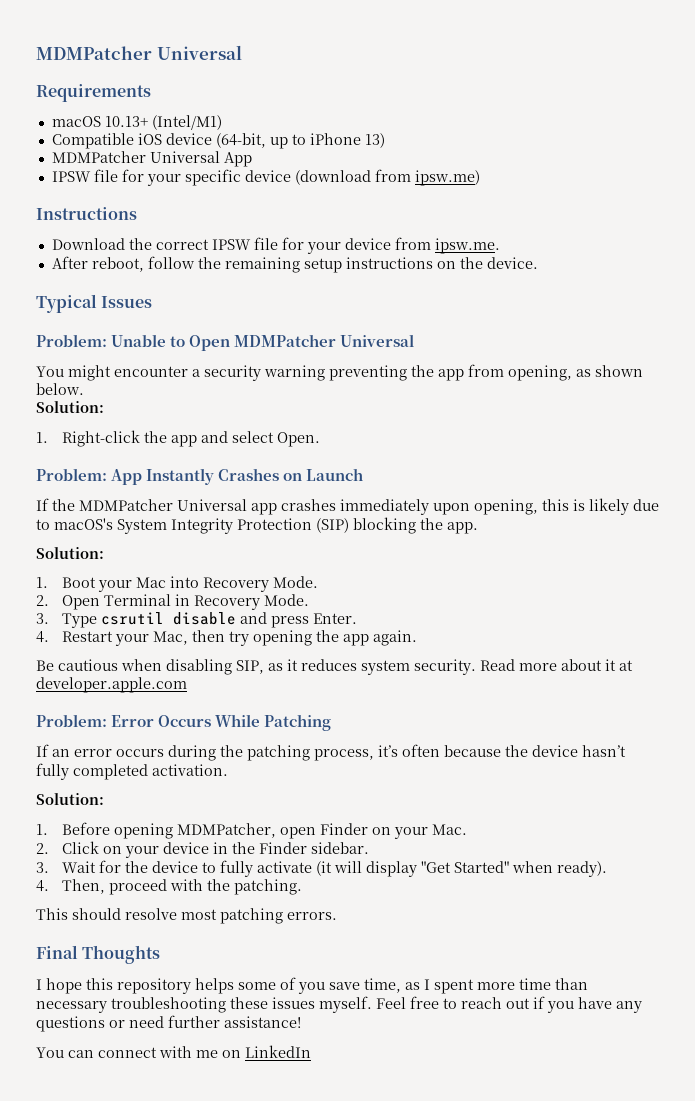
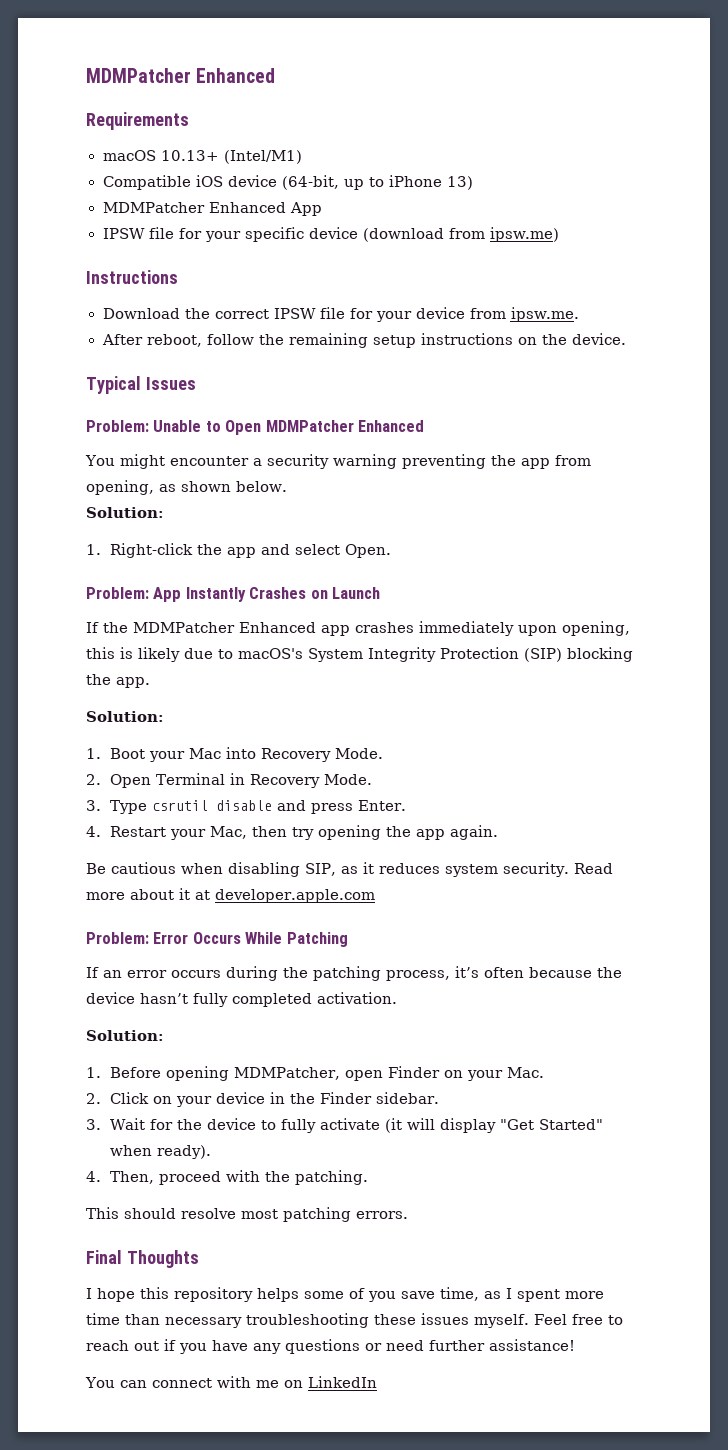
[36,45,242,60] MDMPatcher Universal -> [86,68,276,83] MDMPatcher Enhanced
[149,151,220,163] Universal -> [208,202,286,213] Enhanced
[340,334,415,347] Universal -> [358,420,425,432] Enhanced
[177,499,247,511] Universal -> [239,622,316,633] Enhanced

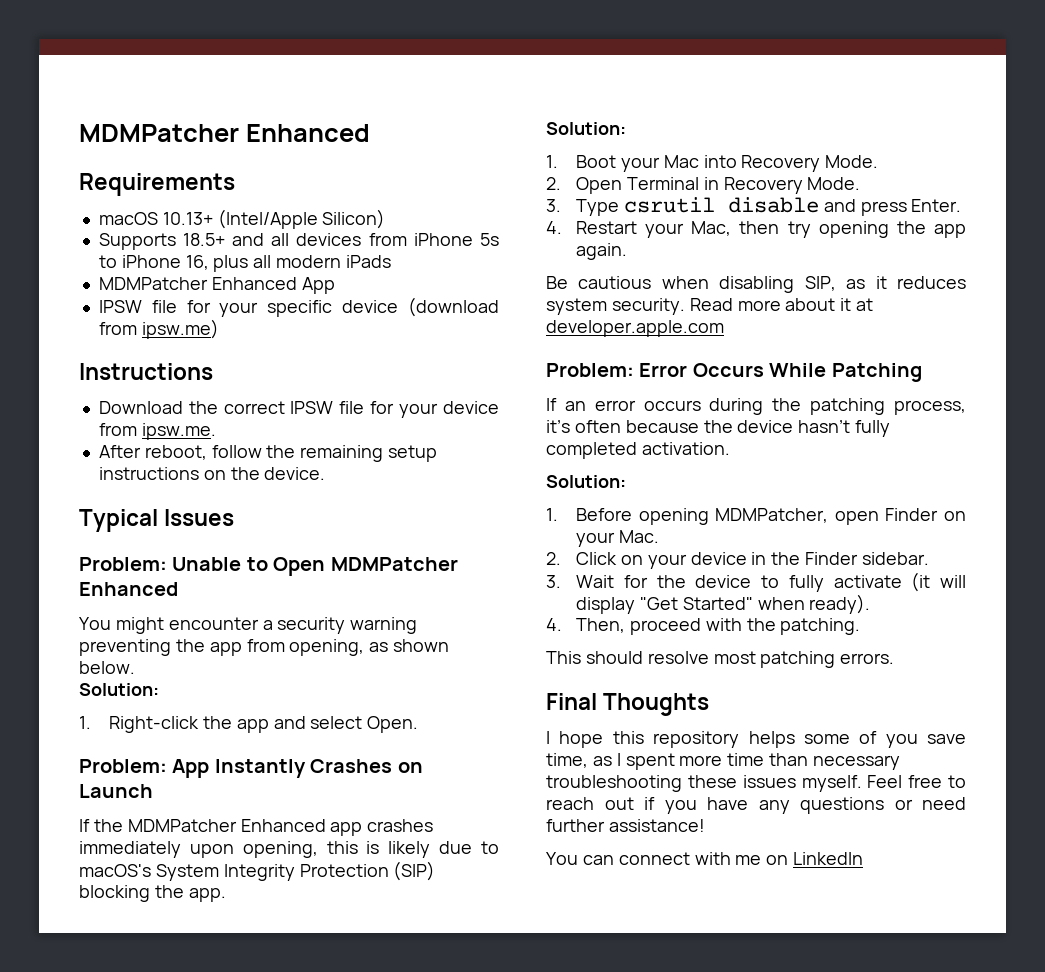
[223,150,302,164] [102,175,473,190] (Intel/M1) // Compatible iOS device (64-bit, up to iPhone 13) -> [217,209,386,229] [98,233,500,250] [98,255,391,272] (Intel/Apple Silicon) // Supports 18.5+ and all devices from iPhone 5s to iPhone 16, plus all modern iPads

